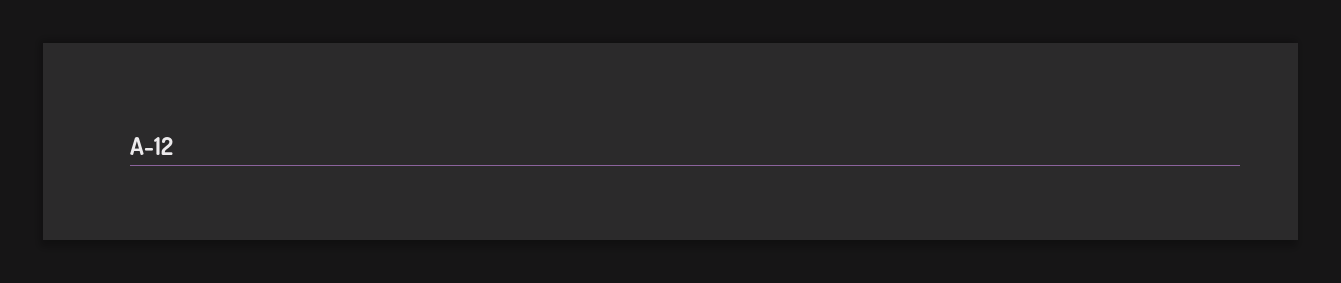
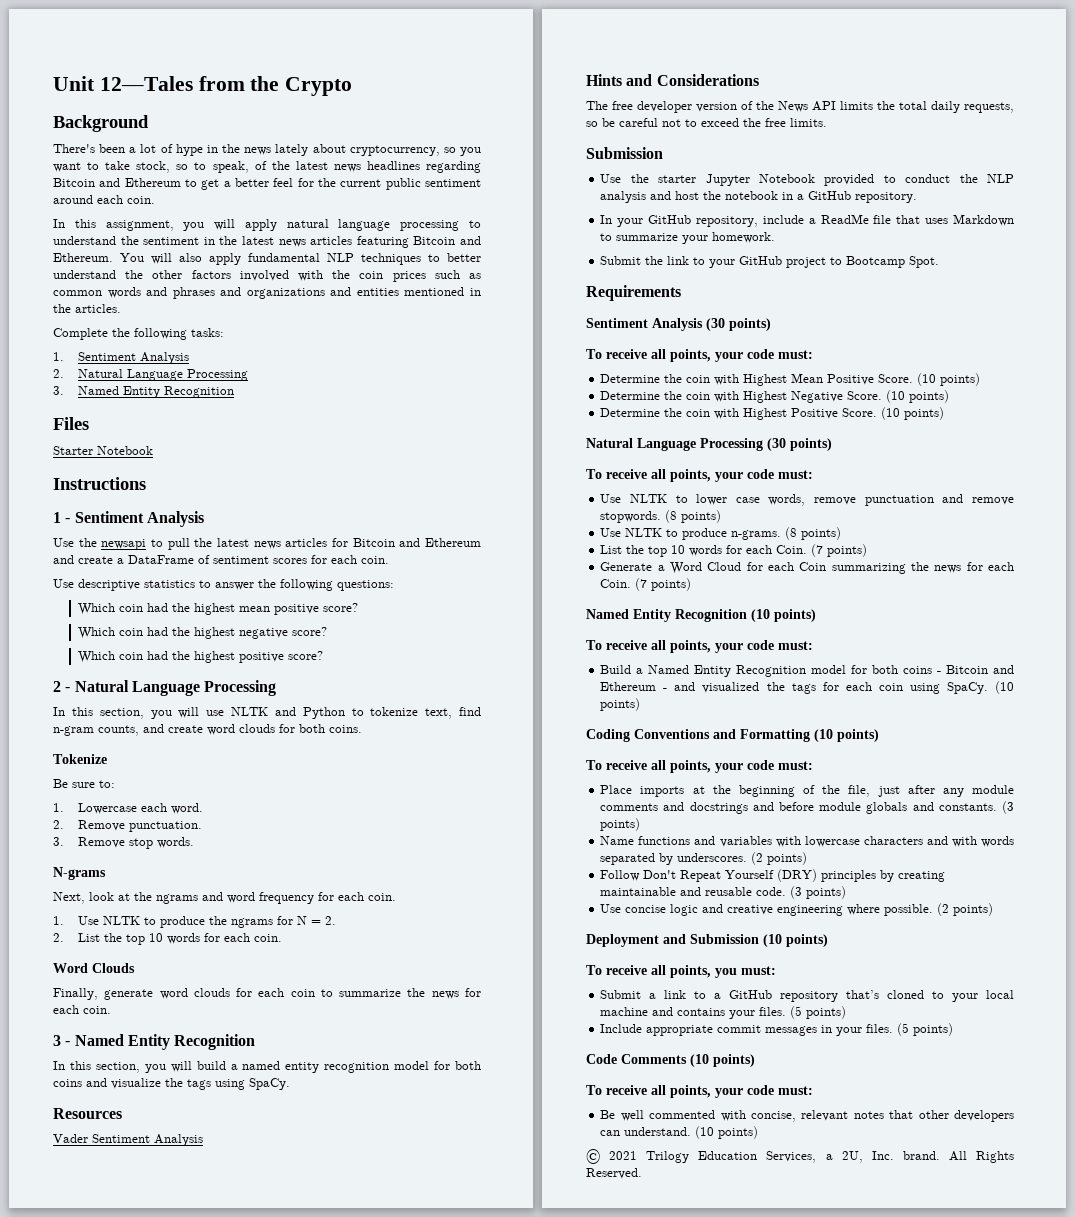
[130,137,173,155] A-12 -> [53,76,353,96] [53,115,149,132] [53,144,481,156] [53,161,481,173] [53,178,481,190] [53,195,155,204] [53,219,481,231] [53,236,482,248] [53,253,481,265] [53,270,481,282] [53,287,481,299] [53,304,121,313] [53,328,224,340] [53,352,189,364] [53,369,248,381] [53,386,234,398] [53,417,89,430] [53,446,153,455] [53,477,146,490] [53,511,204,527] [53,538,482,550] [53,555,389,564] [53,579,394,591] [77,603,358,615] [77,627,327,639] [77,651,323,663] [53,680,277,696] [53,707,481,719] [53,724,362,736] [53,754,107,764] [53,779,115,788] [53,803,203,814] [53,820,202,832] [53,837,194,849] [53,867,106,880] [53,892,396,904] [53,916,336,928] [53,933,282,945] [53,963,135,973] [53,988,481,1000] [53,1005,111,1014] [53,1034,256,1050] [53,1061,482,1073] [53,1078,290,1090] [53,1108,122,1119] [53,1134,203,1146] [586,74,759,86] [586,101,1014,113] [586,118,827,127] [586,147,663,159] [600,174,1014,186] [600,191,918,203] [600,214,1014,227] [600,232,776,244] [600,256,940,268] [586,285,681,301] [586,318,771,331] [586,349,813,362] [600,373,981,386] [600,390,950,403] [600,407,945,420] [586,438,832,451] [586,469,813,482] [600,494,1014,506] [600,510,722,523] [600,527,842,540] [600,544,868,557] [600,562,1014,574] [600,578,692,591] [586,609,816,622] [586,640,813,653] [600,665,1015,677] [600,681,1014,694] [600,698,641,711] [586,729,879,742] [586,760,813,773] [600,785,1014,797] [600,801,1014,814] [600,818,641,831] [600,836,1014,847] [600,852,808,865] [600,869,946,882] [600,886,847,899] [600,903,994,916] [586,934,828,947] [586,965,776,978] [600,990,1015,1002] [600,1006,847,1019] [600,1023,954,1036] [586,1054,755,1067] [586,1085,813,1098] [600,1110,1014,1122] [600,1126,759,1139] [586,1149,1015,1164] [586,1168,642,1179] Unit 12—Tales from the Crypto // Background // There's been a lot of hype in the news lately about cryptocurrency, so you want to take stock, so to speak, of the latest news headlines regarding Bitcoin and Ethereum to get a better feel for the current public sentiment around each coin. // In this assignment, you will apply natural language processing to understand the sentiment in the latest news articles featuring Bitcoin and Ethereum. You will also apply fundamental NLP techniques to better understand the other factors involved with the coin prices such as common words and phrases and organizations and entities mentioned in the articles. // Complete the following tasks: // 1. Sentiment Analysis // 2. Natural Language Processing // 3. Named Entity Recognition // Files // Starter Notebook // Instructions // 1 - Sentiment Analysis // Use the newsapi to pull the latest news articles for Bitcoin and Ethereum and create a DataFrame of sentiment scores for each coin. // Use descriptive statistics to answer the following questions: // Which coin had the highest mean positive score? // Which coin had the highest negative score? // Which coin had the highest positive score? // 2 - Natural Language Processing // In this section, you will use NLTK and Python to tokenize text, find n-gram counts, and create word clouds for both coins. // Tokenize // Be sure to: // 1. Lowercase each word. // 2. Remove punctuation. // 3. Remove stop words. // N-grams // Next, look at the ngrams and word frequency for each coin. // 1. Use NLTK to produce the ngrams for N = 2. // 2. List the top 10 words for each coin. // Word Clouds // Finally, generate word clouds for each coin to summarize the news for each coin. // 3 - Named Entity Recognition // In this section, you will build a named entity recognition model for both coins and visualize the tags using SpaCy. // Resources // Vader Sentiment Analysis // Hints and Considerations // The free developer version of the News API limits the total daily requests, so be careful not to exceed the free limits. // Submission // Use the starter Jupyter Notebook provided to conduct the NLP analysis and host the notebook in a GitHub repository. // In your GitHub repository, include a ReadMe file that uses Markdown to summarize your homework. // Submit the link to your GitHub project to Bootcamp Spot. // Requirements // Sentiment Analysis (30 points) // To receive all points, your code must: // Determine the coin with Highest Mean Positive Score. (10 points) // Determine the coin with Highest Negative Score. (10 points) // Determine the coin with Highest Positive Score. (10 points) // Natural Language Processing (30 points) // To receive all points, your code must: // Use NLTK to lower case words, remove punctuation and remove stopwords. (8 points) // Use NLTK to produce n-grams. (8 points) // List the top 10 words for each Coin. (7 points) // Generate a Word Cloud for each Coin summarizing the news for each Coin. (7 points) // Named Entity Recognition (10 points) // To receive all points, your code must: // Build a Named Entity Recognition model for both coins - Bitcoin and Ethereum - and visualized the tags for each coin using SpaCy. (10 points) // Coding Conventions and Formatting (10 points) // To receive all points, your code must: // Place imports at the beginning of the file, just after any module comments and docstrings and before module globals and constants. (3 points) // Name functions and variables with lowercase characters and with words separated by underscores. (2 points) // Follow Don't Repeat Yourself (DRY) principles by creating maintainable and reusable code. (3 points) // Use concise logic and creative engineering where possible. (2 points) // Deployment and Submission (10 points) // To receive all points, you must: // Submit a link to a GitHub repository that’s cloned to your local machine and contains your files. (5 points) // Include appropriate commit messages in your files. (5 points) // Code Comments (10 points) // To receive all points, your code must: // Be well commented with concise, relevant notes that other developers can understand. (10 points) // © 2021 Trilogy Education Services, a 2U, Inc. brand. All Rights Reserved.

